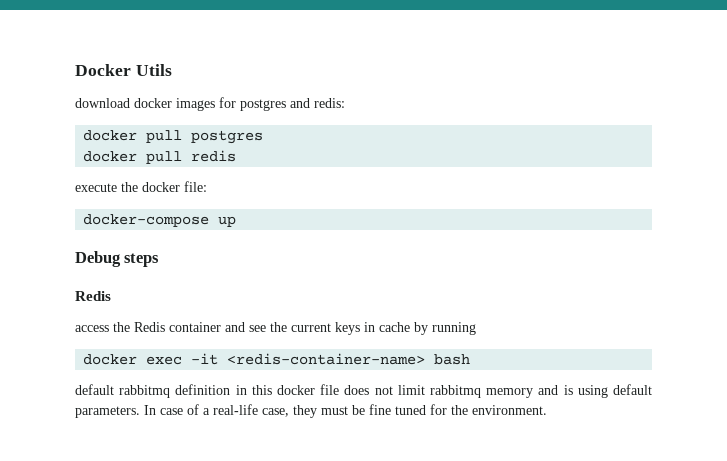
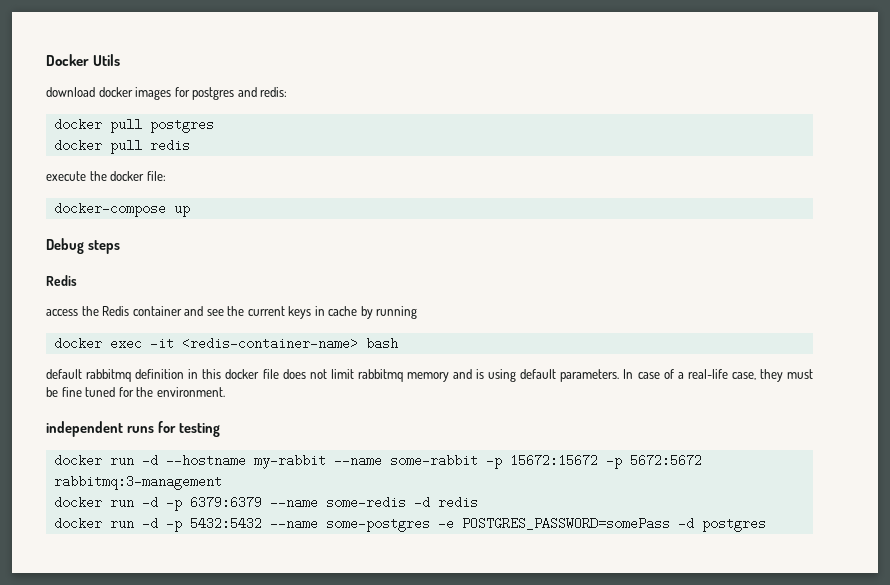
(547, 410) none -> [46,421,220,437] [53,454,702,469] [53,475,222,490] [53,496,478,511] [53,517,766,532] // independent runs for testing // docker run -d --hostname my-rabbit --name some-rabbit -p 15672:15672 -p 5672:5672 rabbitmq:3-management // docker run -d -p 6379:6379 --name some-redis -d redis // docker run -d -p 5432:5432 --name some-postgres -e POSTGRES_PASSWORD=somePass -d postgres

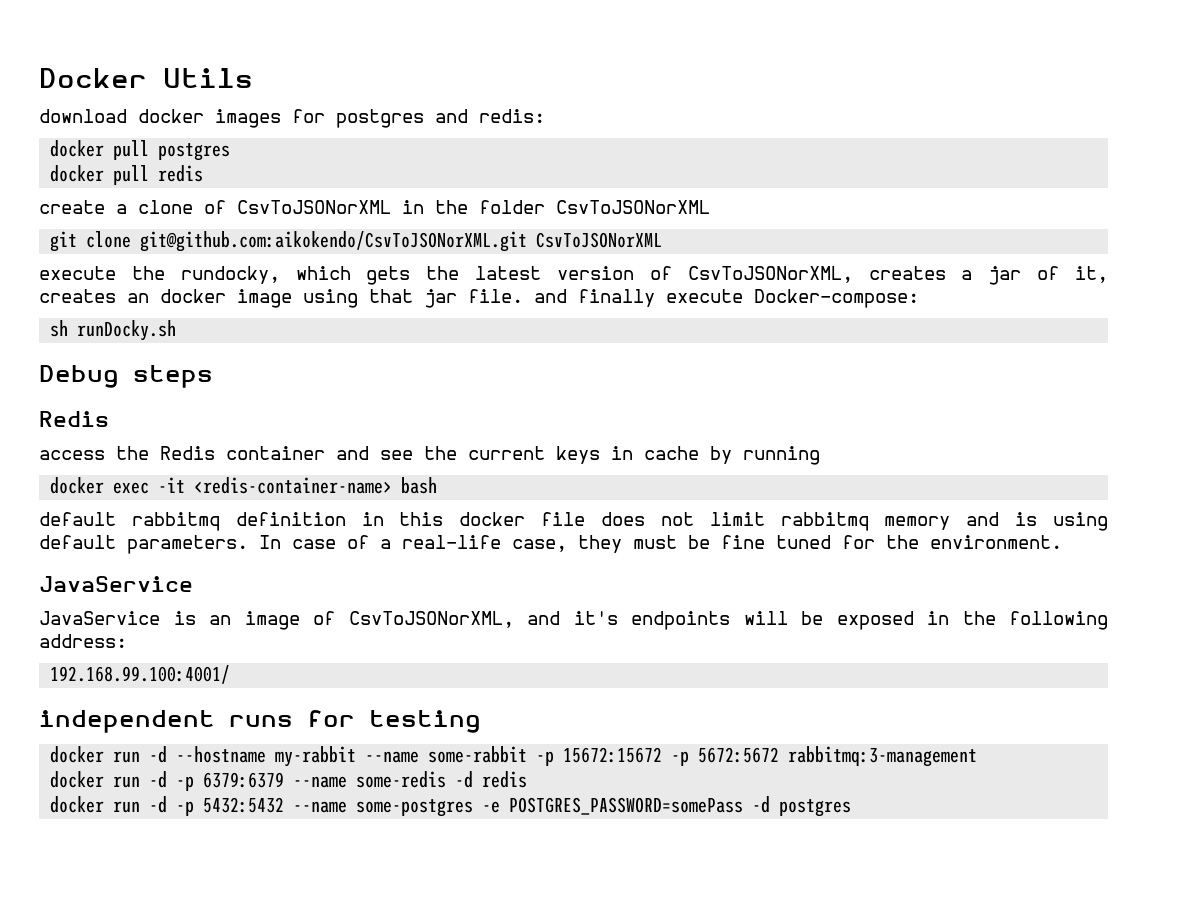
[46,171,166,181] [53,202,190,217] execute the docker file: // docker-compose up -> [39,200,710,214] [50,231,663,252] [39,266,1108,285] [39,289,919,308] [50,320,177,341] create a clone of CsvToJSONorXML in the folder CsvToJSONorXML // git clone git@github.com:aikokendo/CsvToJSONorXML.git CsvToJSONorXML // execute the rundocky, which gets the latest version of CsvToJSONorXML, creates a jar of it, creates an docker image using that jar file. and finally execute Docker-compose: // sh runDocky.sh
(225, 392) none -> [39,576,193,592] [39,611,1108,630] [39,634,127,648] [50,665,231,684] // JavaService // JavaService is an image of CsvToJSONorXML, and it's endpoints will be exposed in the following address: // 192.168.99.100:4001/

